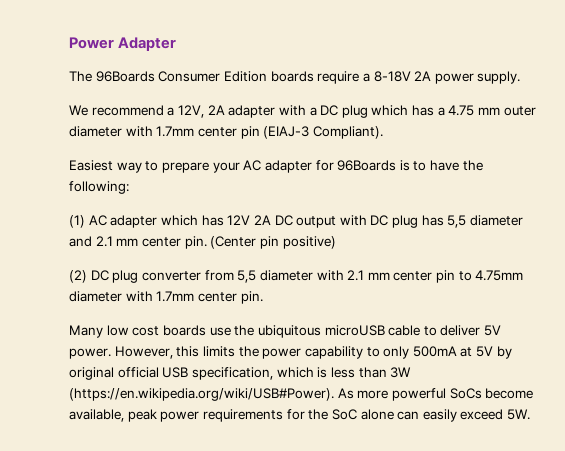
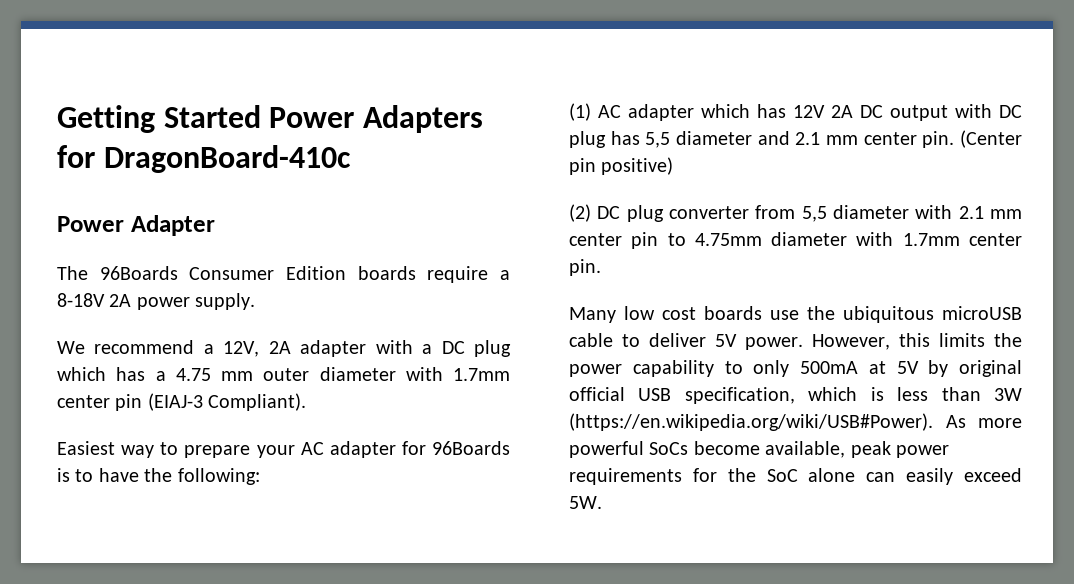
(69, 43) none -> [57,105,483,133] [57,145,351,173] Getting Started Power Adapters for DragonBoard-410c //

